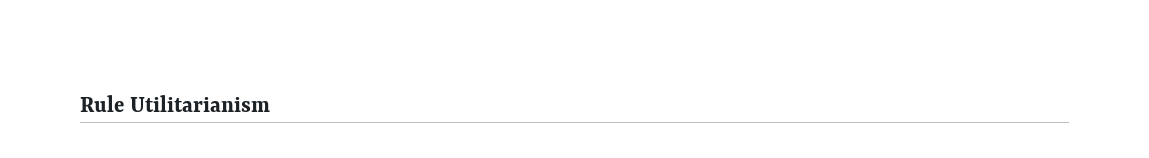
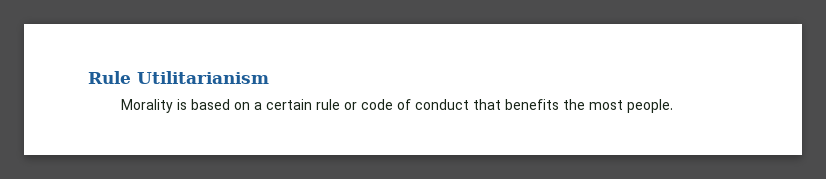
(271, 103) none -> [121,99,674,113] // Morality is based on a certain rule or code of conduct that benefits the most people.

